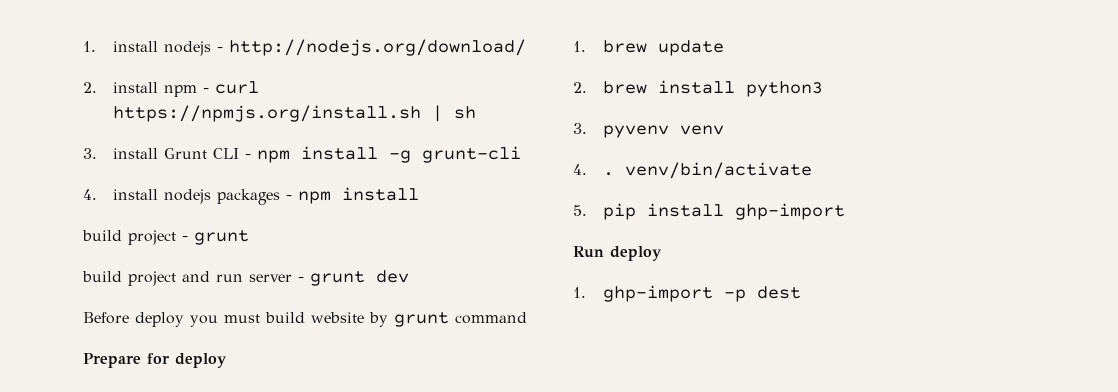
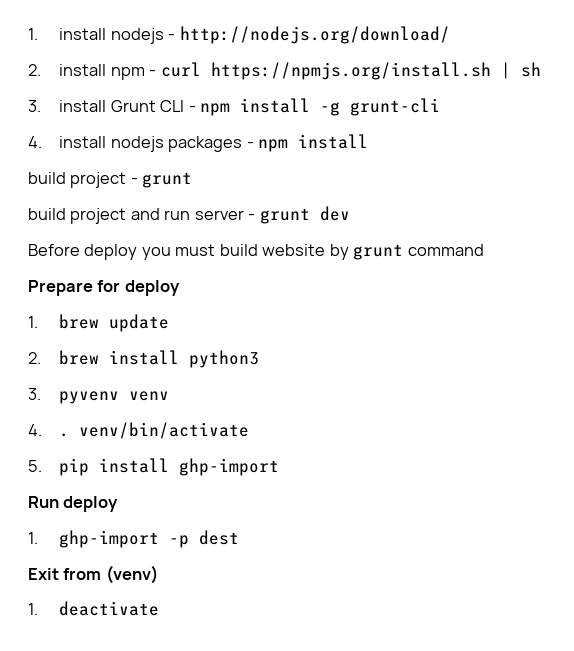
(801, 292) none -> [28,565,158,584] [28,601,160,616] // Exit from (venv) // 1. deactivate

